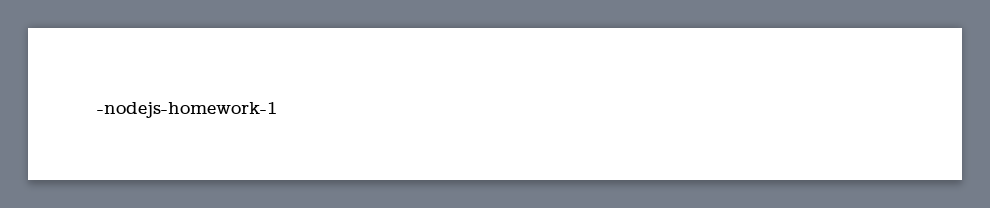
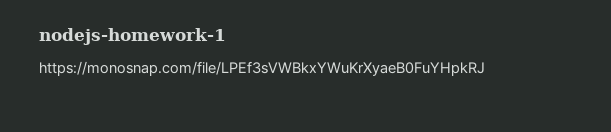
[97,102,277,118] -nodejs-homework-1 -> [39,28,226,45] [39,61,485,76] nodejs-homework-1 // https://monosnap.com/file/LPEf3sVWBkxYWuKrXyaeB0FuYHpkRJ

